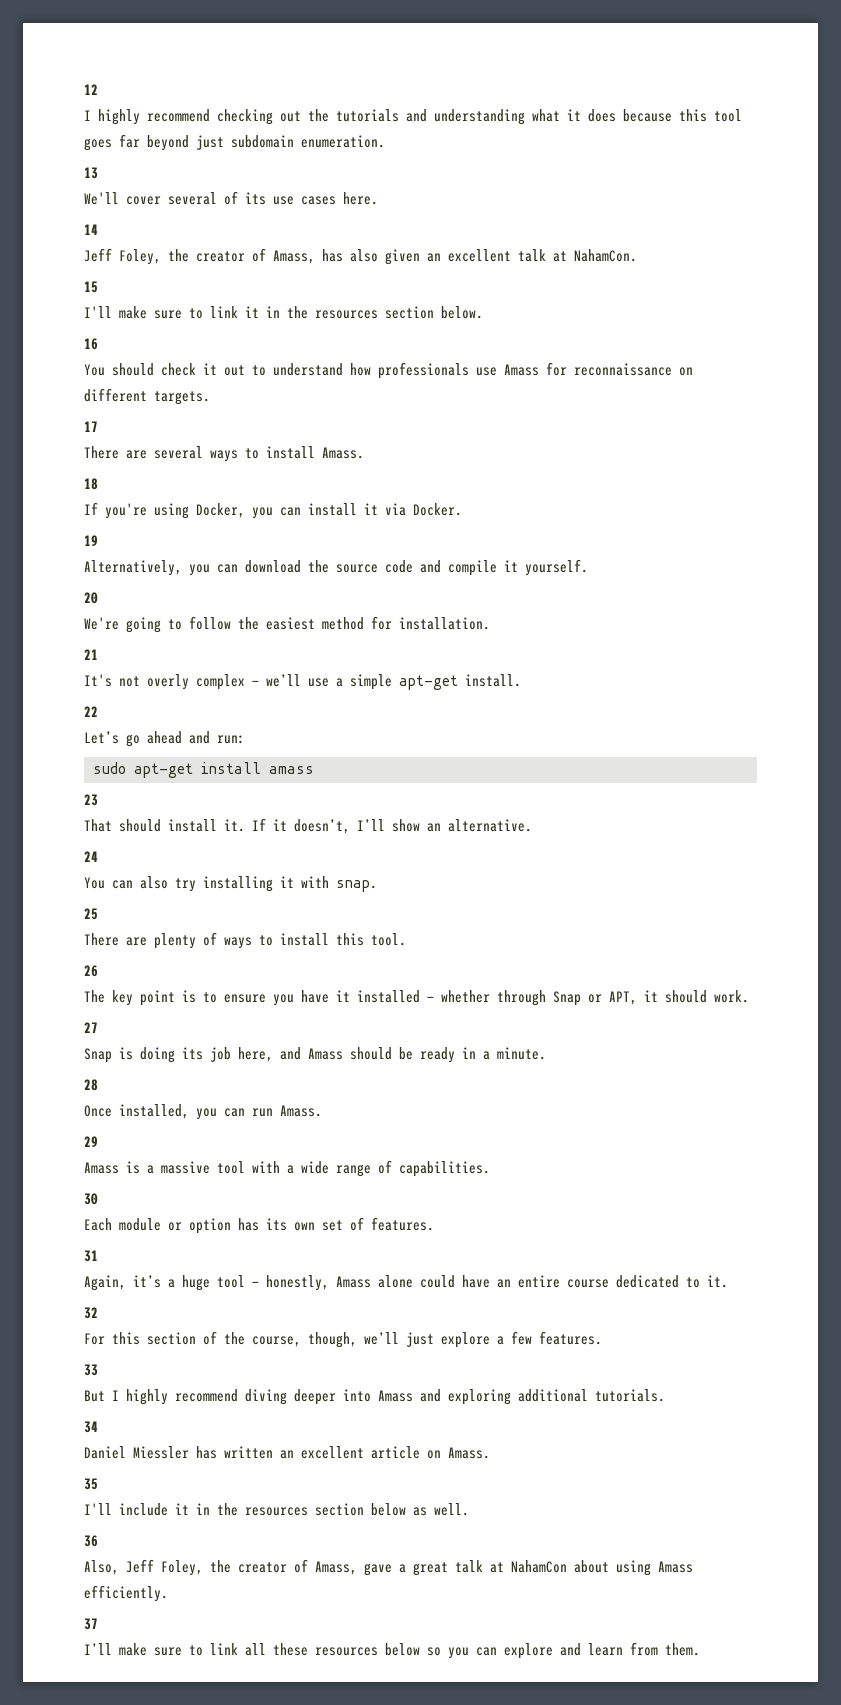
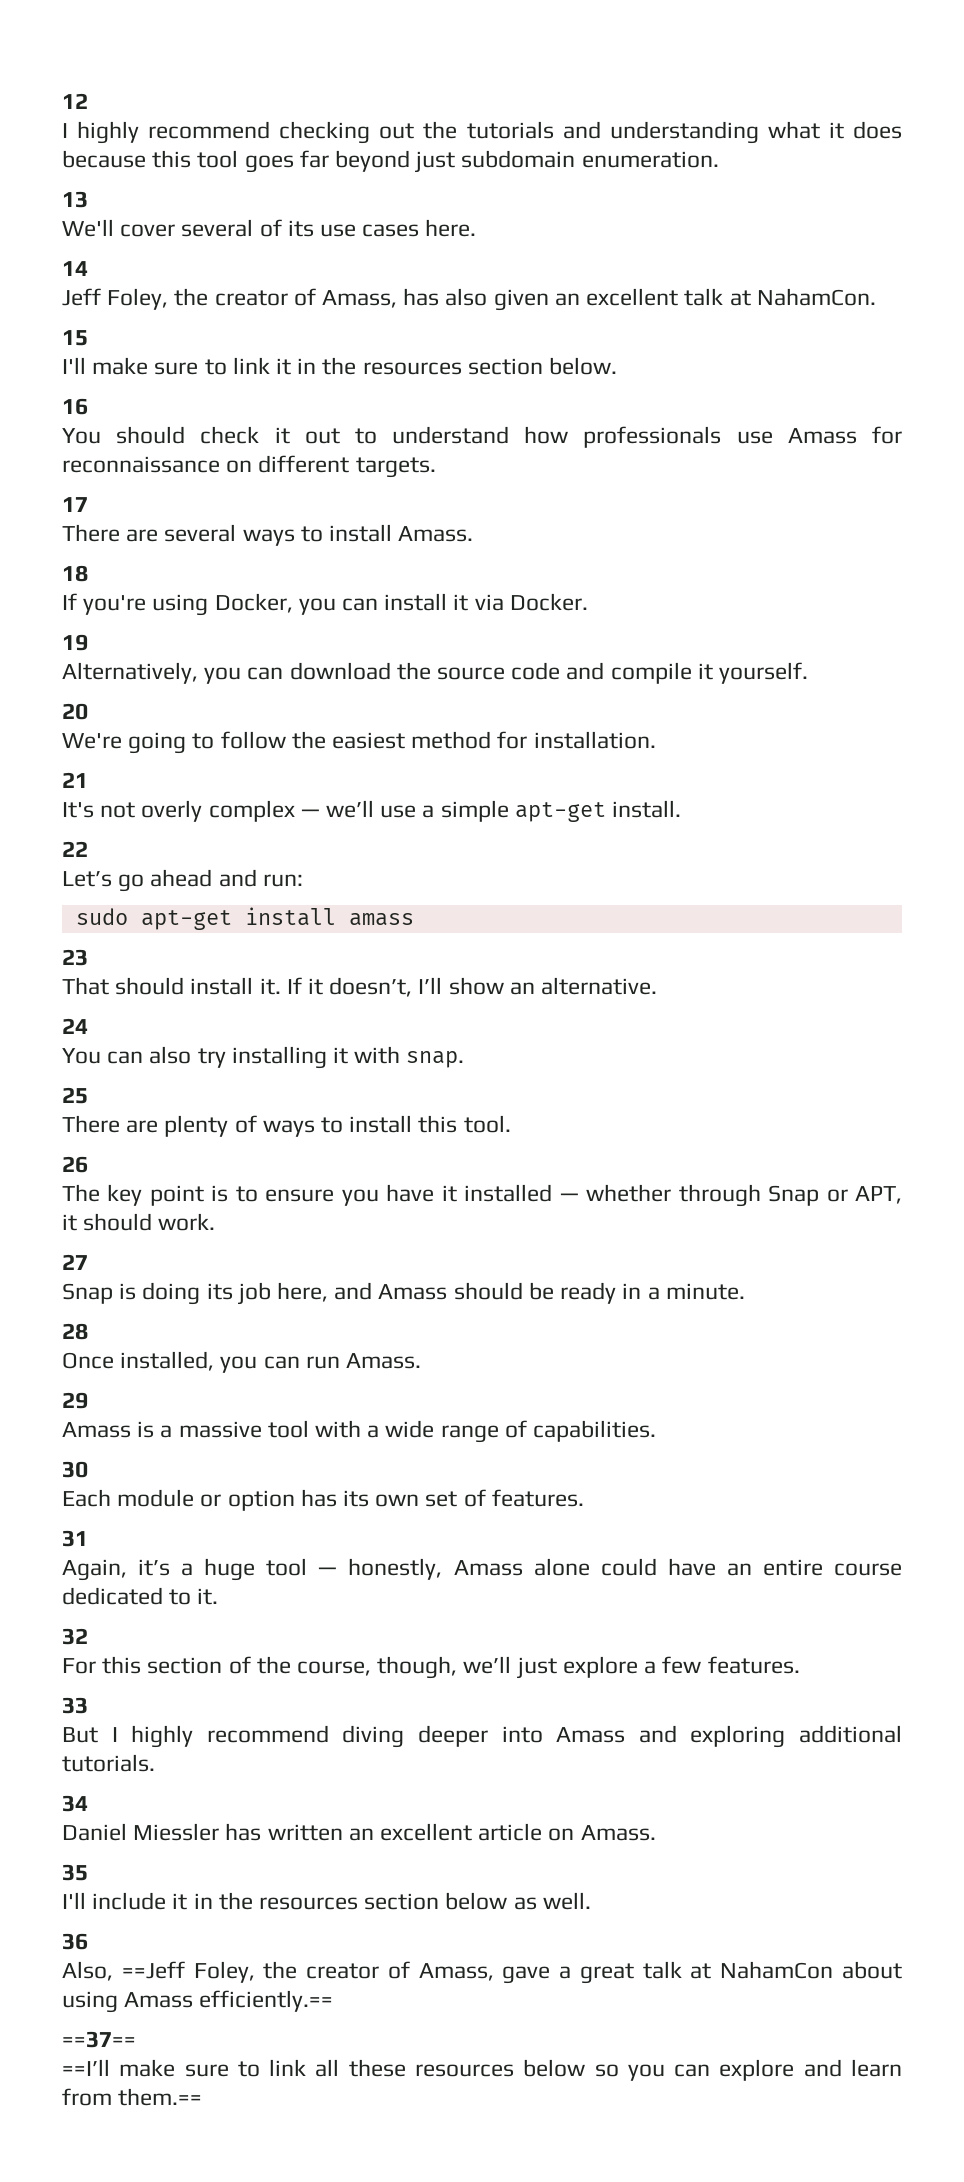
[126,1559,154,1573] Jeff -> [121,1961,185,1979] ==Jeff
[84,1585,168,1602] [84,1618,98,1630] [84,1643,112,1655] efficiently. // 37 // I’ll -> [199,1990,334,2012] [62,2031,136,2048] [62,2059,110,2076] efficiently.== // ==37== // ==I’ll
[665,1643,700,1656] them. -> [118,2088,203,2106] them.==

